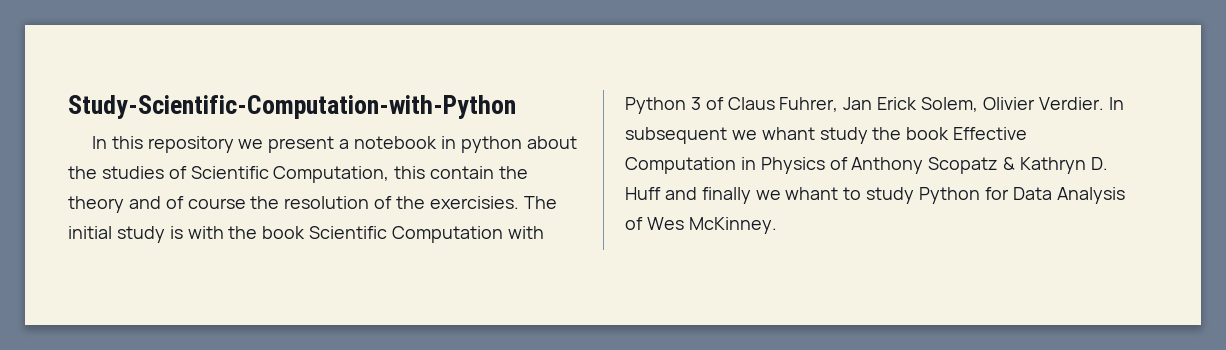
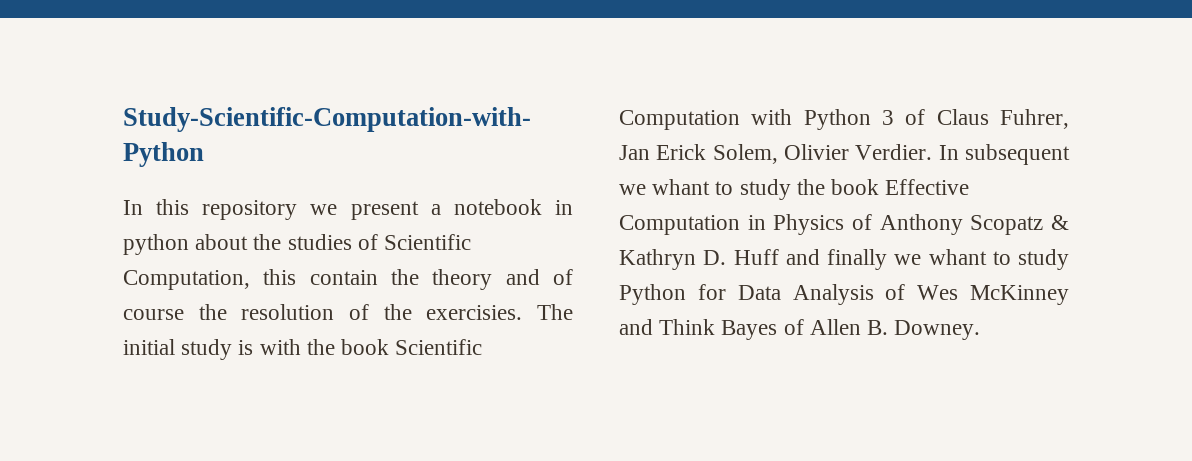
(815, 133) none -> [715,181,734,195] to
[688,217,777,234] McKinney. -> [970,285,1069,305] [619,319,981,340] McKinney and Think Bayes of Allen B. Downey.

